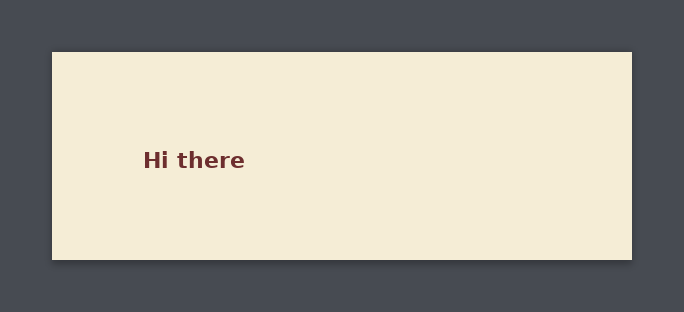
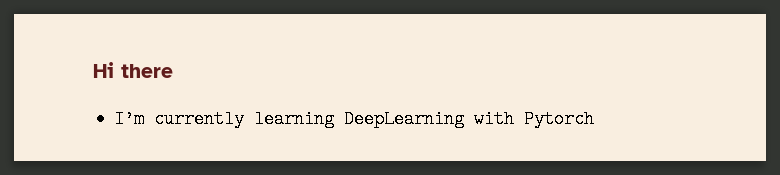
(245, 159) none -> [114,110,595,128] // I’m currently learning DeepLearning with Pytorch

